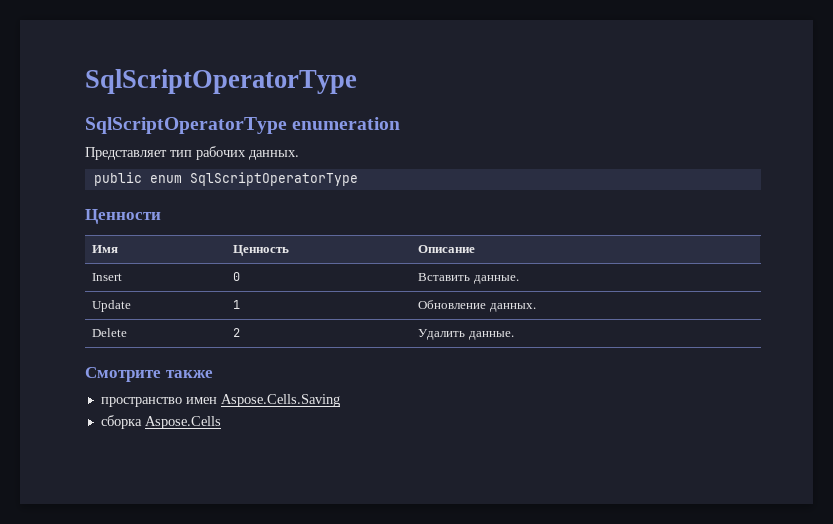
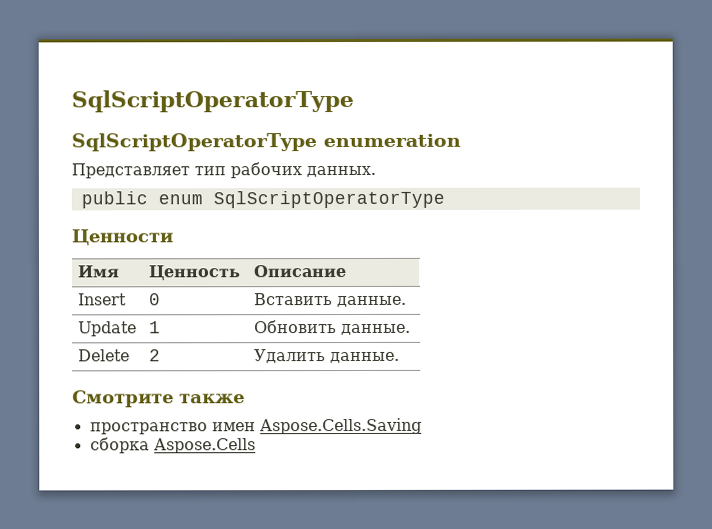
[418,300,536,312] Обновление данных. -> [254,320,412,336] Обновить данные.

